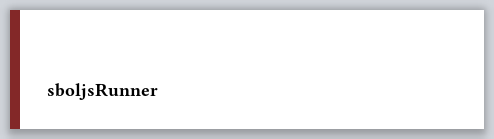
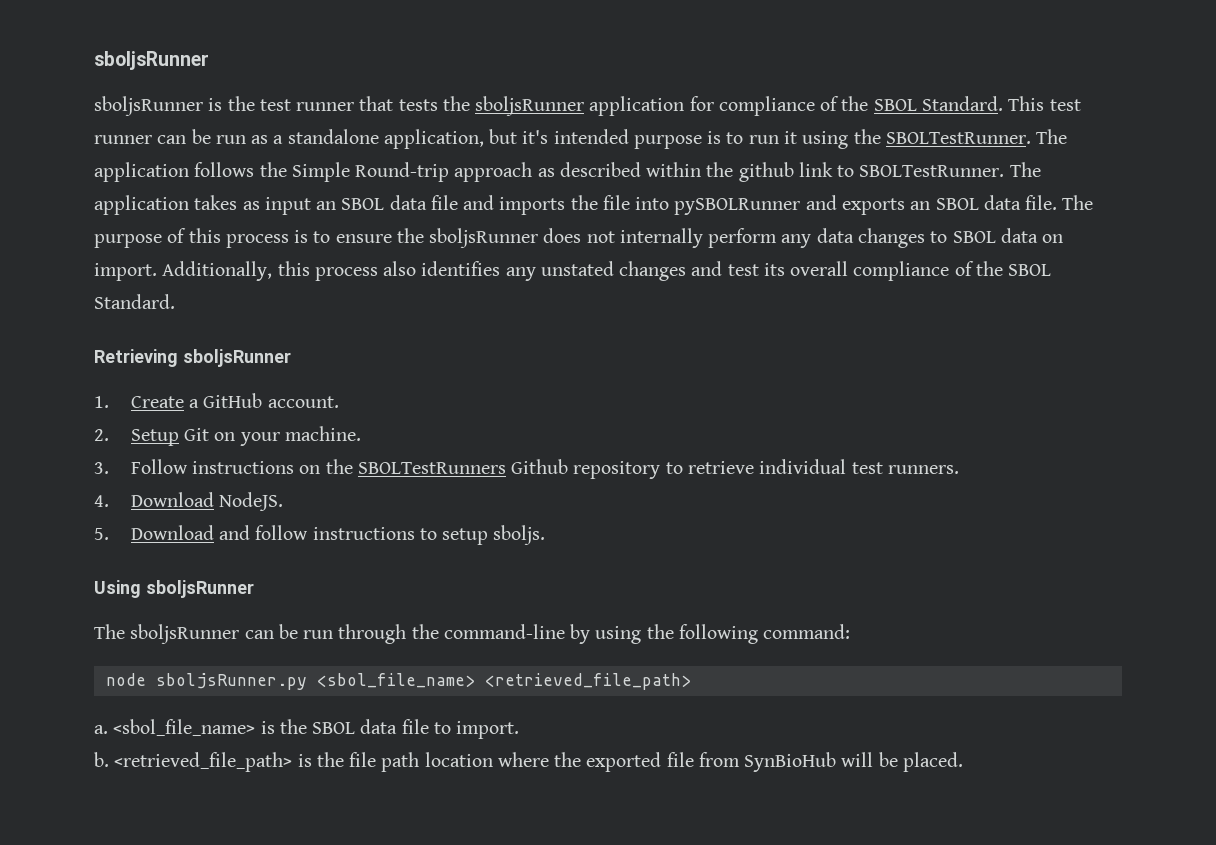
[47,83,158,100] sboljsRunner -> [94,51,209,70] [94,96,1081,116] [94,129,1068,149] [94,162,1041,182] [94,195,1094,215] [94,228,1064,248] [94,261,1052,281] [94,294,175,309] [94,349,291,367] [94,393,339,408] [94,426,361,446] [94,459,959,479] [94,492,284,511] [94,525,546,545] [94,580,254,598] [94,624,851,644] [105,673,691,690] [94,719,520,739] [94,752,963,772] sboljsRunner // sboljsRunner is the test runner that tests the sboljsRunner application for compliance of the SBOL Standard. This test runner can be run as a standalone application, but it's intended purpose is to run it using the SBOLTestRunner. The application follows the Simple Round-trip approach as described within the github link to SBOLTestRunner. The application takes as input an SBOL data file and imports the file into pySBOLRunner and exports an SBOL data file. The purpose of this process is to ensure the sboljsRunner does not internally perform any data changes to SBOL data on import. Additionally, this process also identifies any unstated changes and test its overall compliance of the SBOL Standard. // Retrieving sboljsRunner // 1. Create a GitHub account. // 2. Setup Git on your machine. // 3. Follow instructions on the SBOLTestRunners Github repository to retrieve individual test runners. // 4. Download NodeJS. // 5. Download and follow instructions to setup sboljs. // Using sboljsRunner // The sboljsRunner can be run through the command-line by using the following command: // node sboljsRunner.py <sbol_file_name> <retrieved_file_path> // a. <sbol_file_name> is the SBOL data file to import. // b. <retrieved_file_path> is the file path location where the exported file from SynBioHub will be placed.

